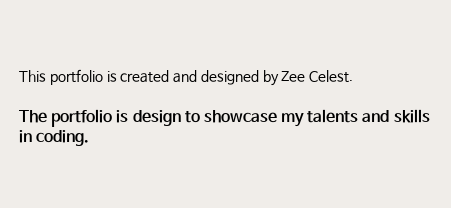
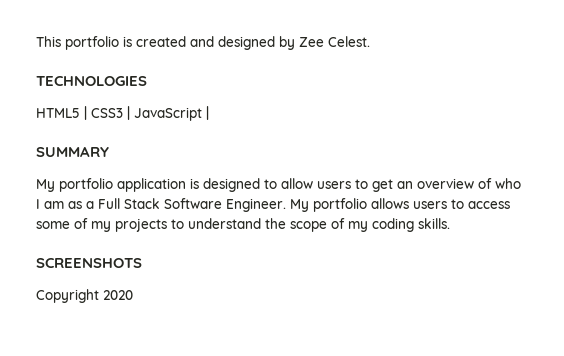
[19,109,430,127] [19,130,90,146] The portfolio is design to showcase my talents and skills in coding. -> [36,76,147,86] [36,106,209,121] [36,146,109,157] [36,178,521,192] [36,198,510,212] [36,218,450,232] [36,258,142,268] [36,289,133,303] TECHNOLOGIES // HTML5 | CSS3 | JavaScript | // SUMMARY // My portfolio application is designed to allow users to get an overview of who I am as a Full Stack Software Engineer. My portfolio allows users to access some of my projects to understand the scope of my coding skills. // SCREENSHOTS // Copyright 2020

